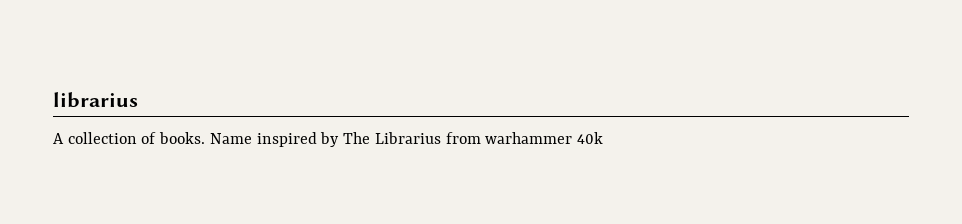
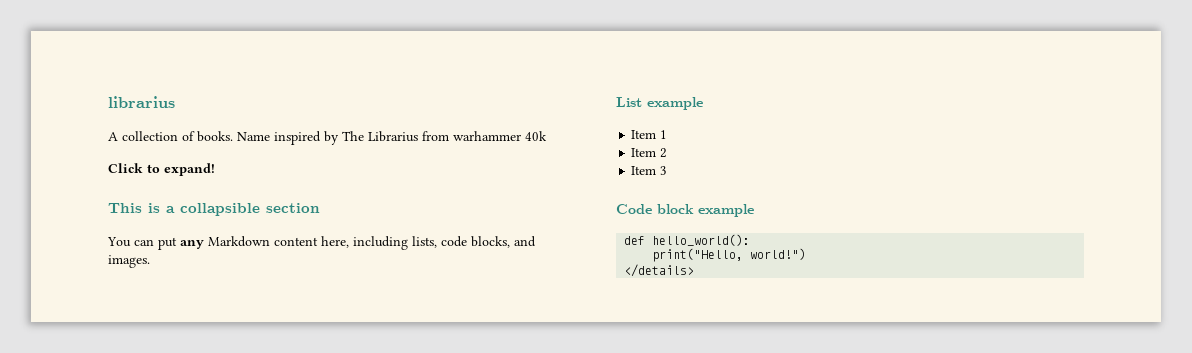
(603, 138) none -> [108,163,215,176] [108,203,320,216] [107,236,536,250] [108,255,150,268] [616,97,703,110] [631,130,668,139] [631,148,668,158] [631,166,668,175] [616,204,754,217] [624,234,751,246] [652,248,807,262] [624,264,695,277] // Click to expand! // This is a collapsible section // You can put any Markdown content here, including lists, code blocks, and images. // List example // Item 1 // Item 2 // Item 3 // Code block example // def hello_world(): // print("Hello, world!") // </details>

